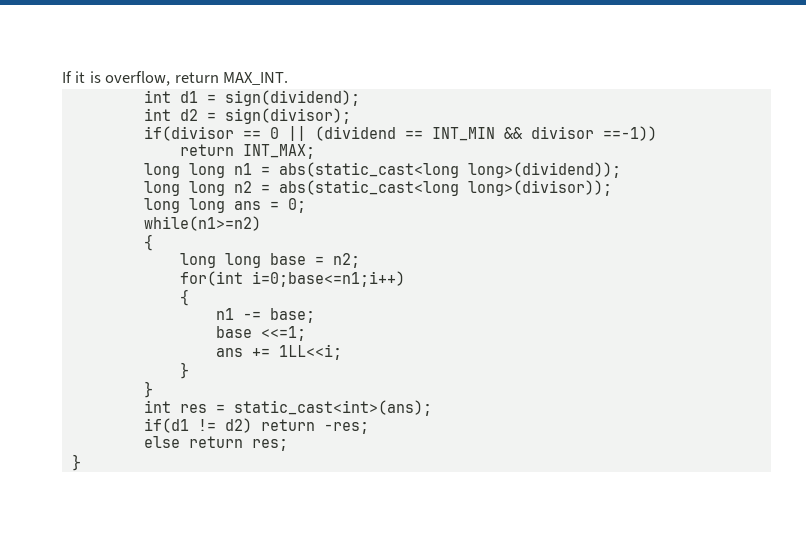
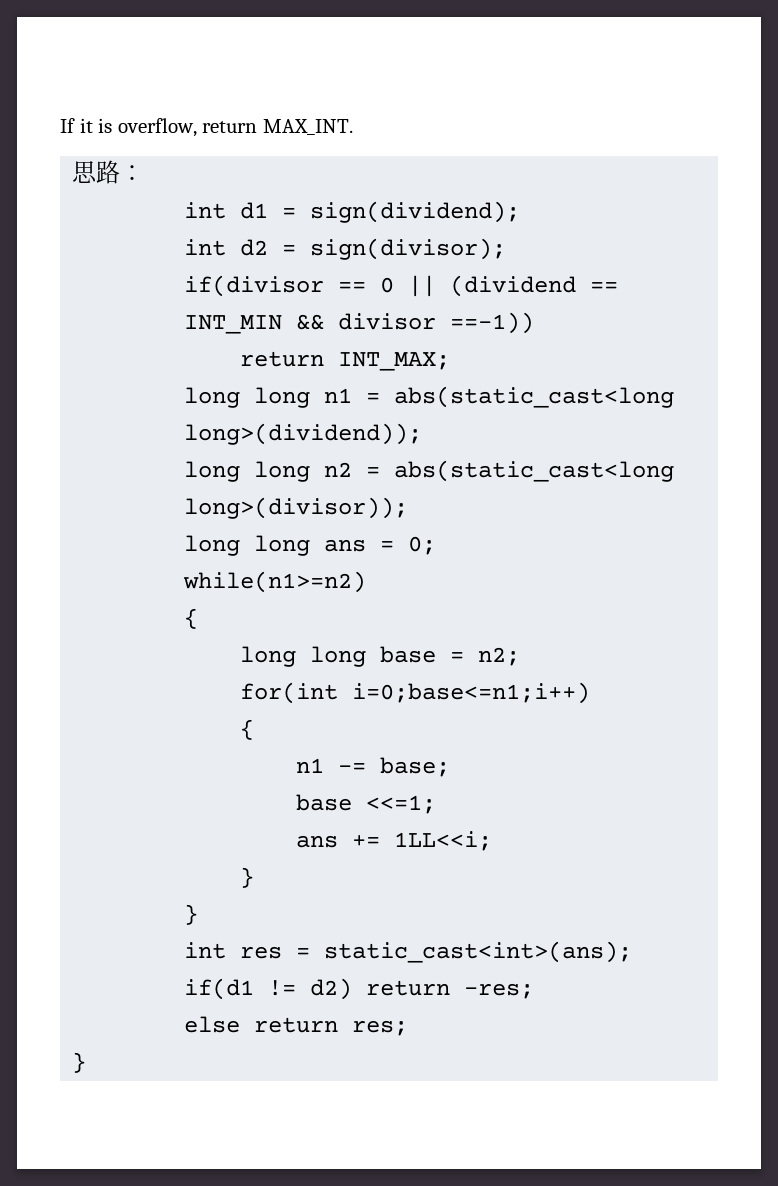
(289, 78) none -> [72,160,145,184] // 思路：

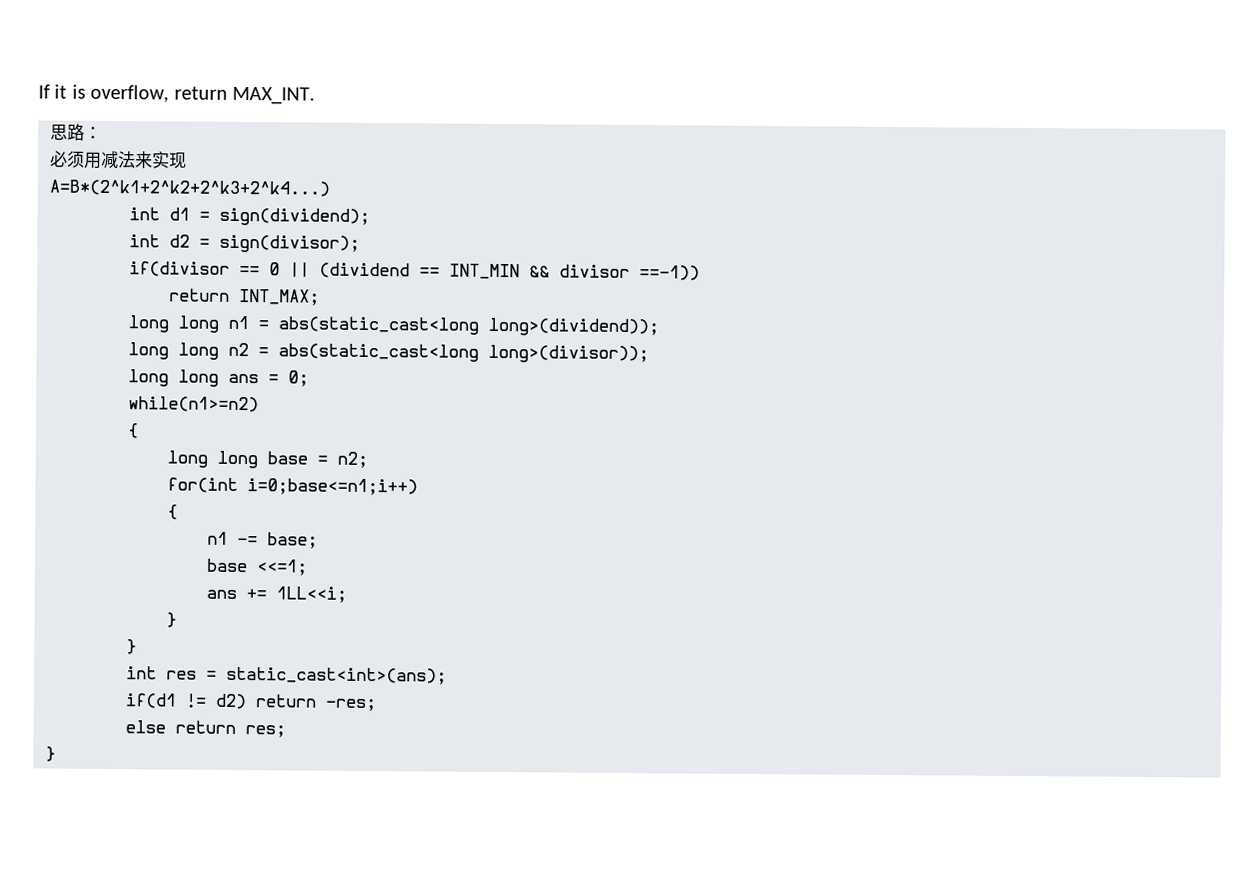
(145, 173) none -> [50,150,187,169] [49,179,330,197] // 必须用减法来实现 // A=B*(2^k1+2^k2+2^k3+2^k4...)

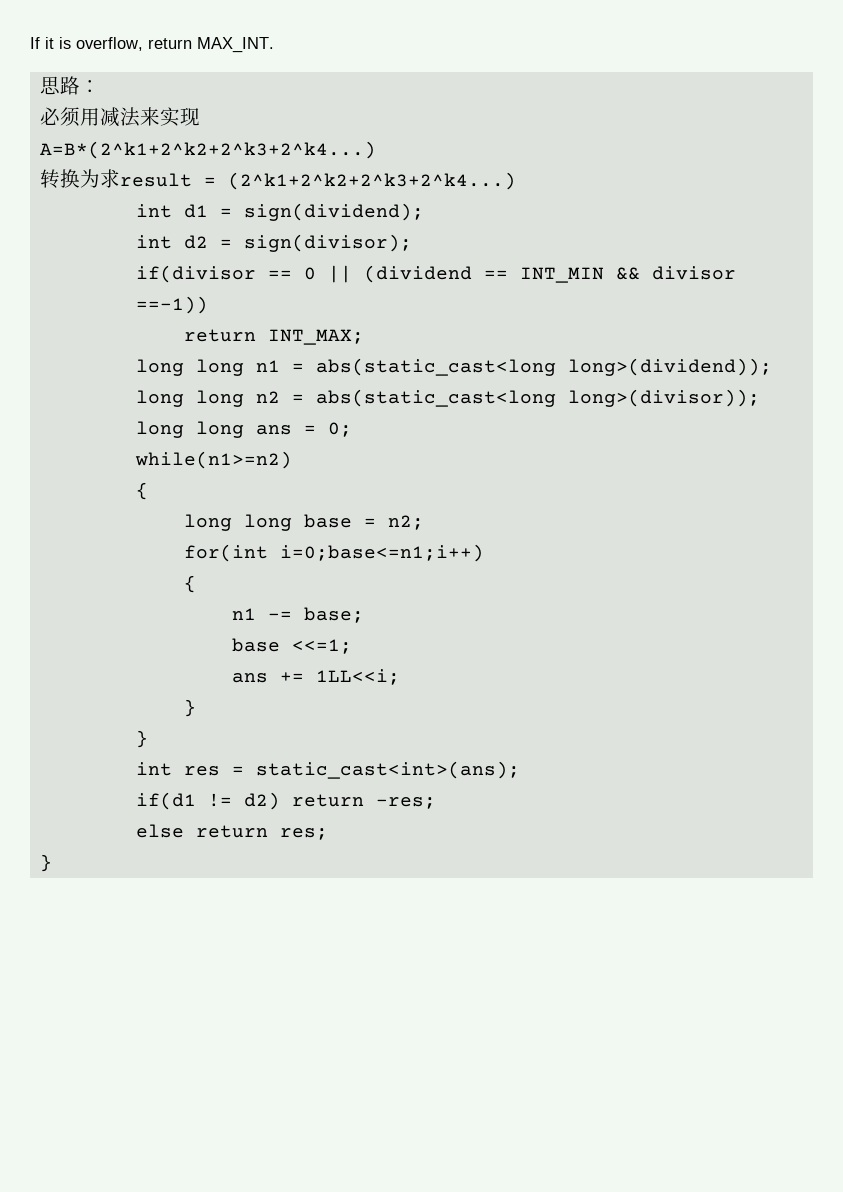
(330, 188) none -> [39,169,516,190] // 转换为求result = (2^k1+2^k2+2^k3+2^k4...)

